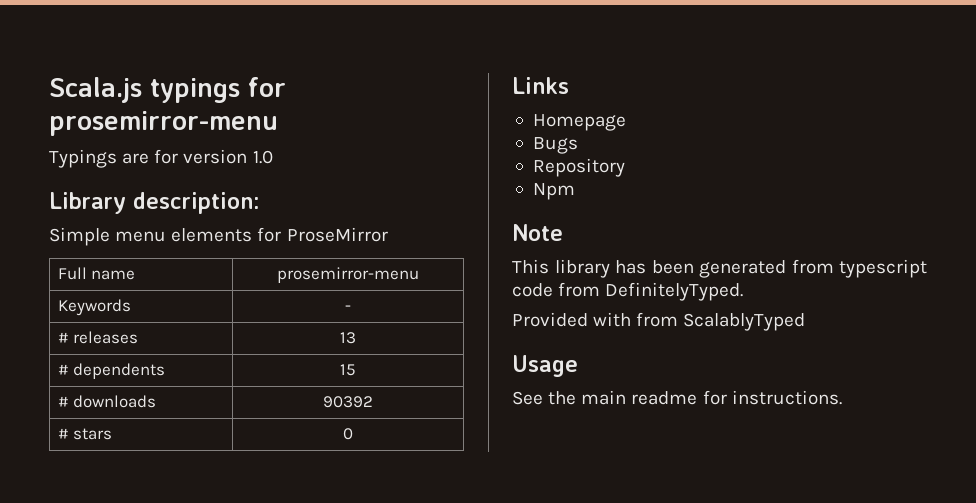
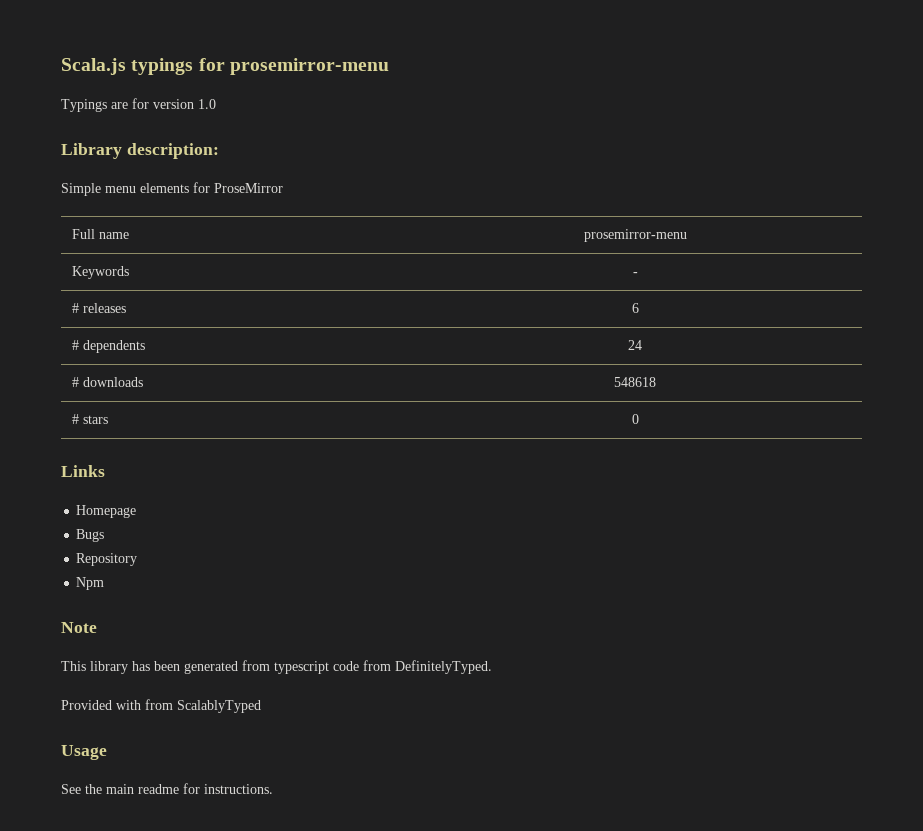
[340,332,356,344] 13 -> [631,303,639,313] 6
[340,364,356,376] 15 -> [628,340,642,350] 24
[323,396,373,408] 90392 -> [614,377,656,387] 548618

